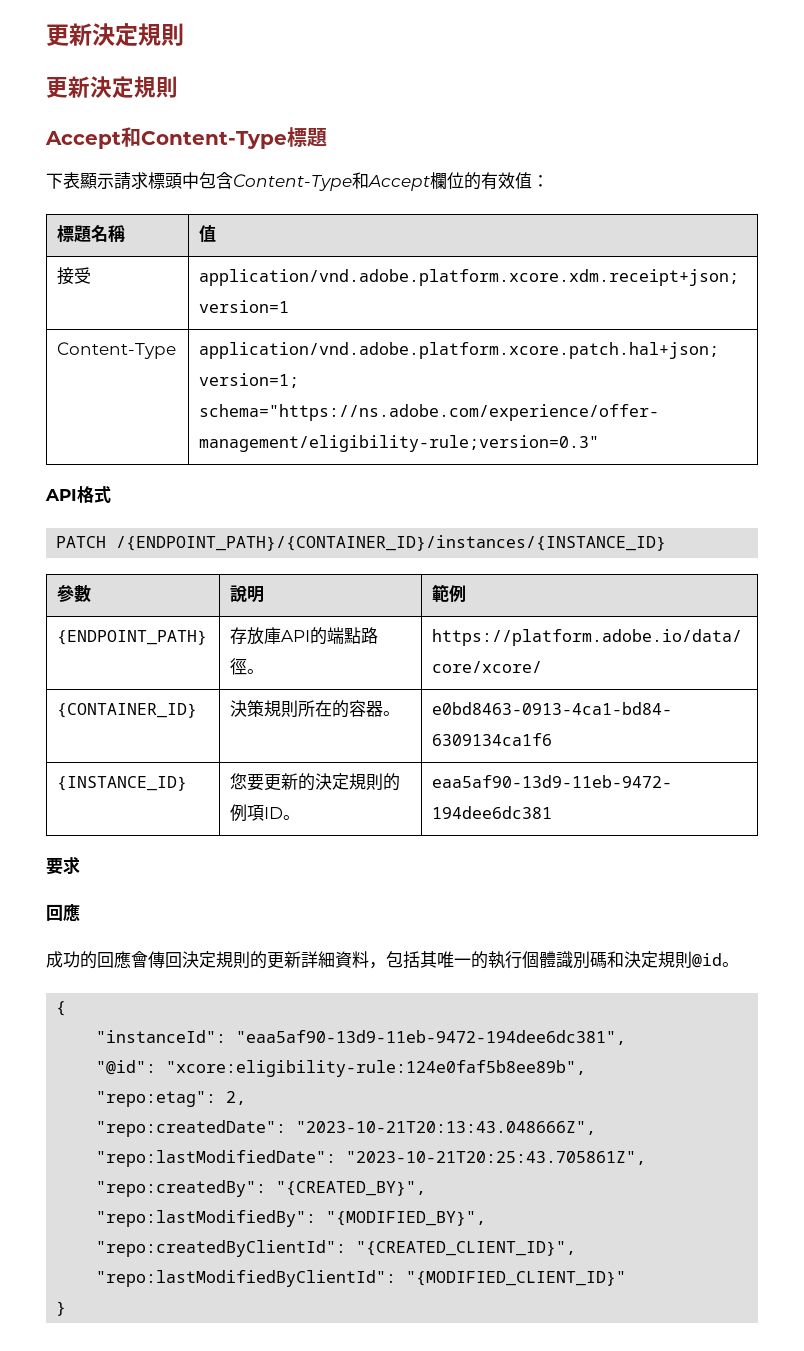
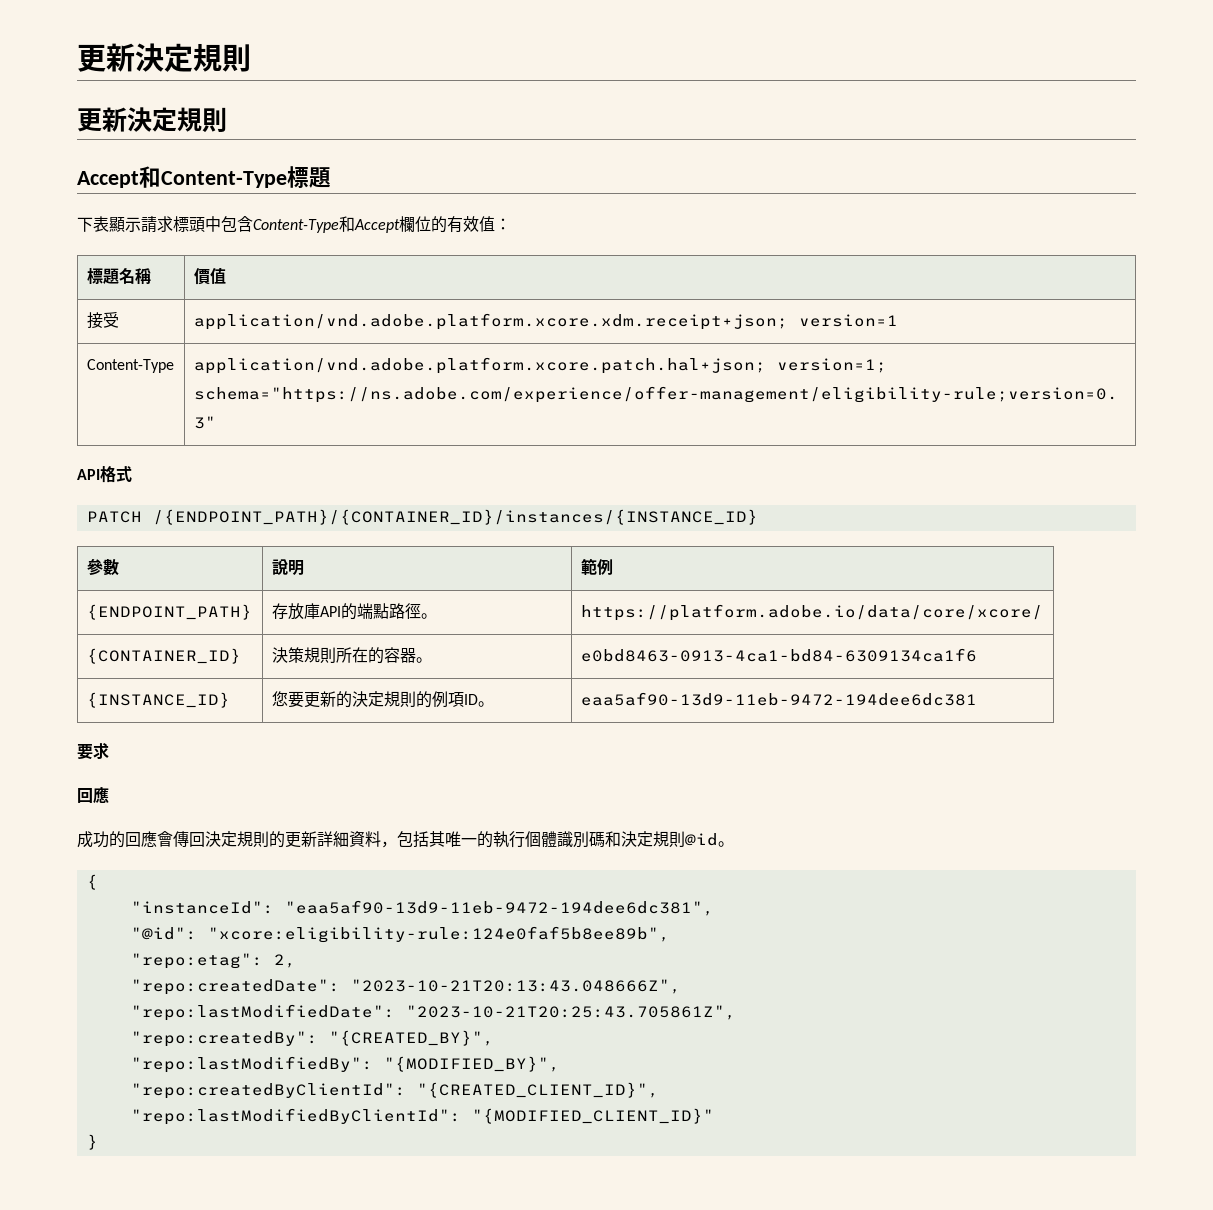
(126, 233) none -> [193,268,210,285] 價

